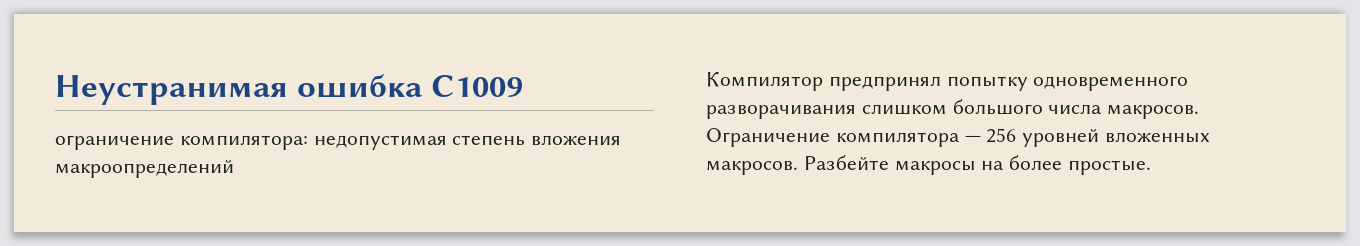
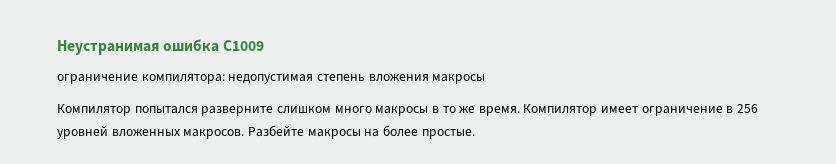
[55,160,234,178] [706,72,1189,91] [706,99,1200,119] [706,128,981,147] макроопределений // Компилятор предпринял попытку одновременного разворачивания слишком большого числа макросов. Ограничение компилятора — -> [432,74,486,84] [57,104,734,116] макросы // Компилятор попытался разверните слишком много макросы в то же время. Компилятор имеет ограничение в

